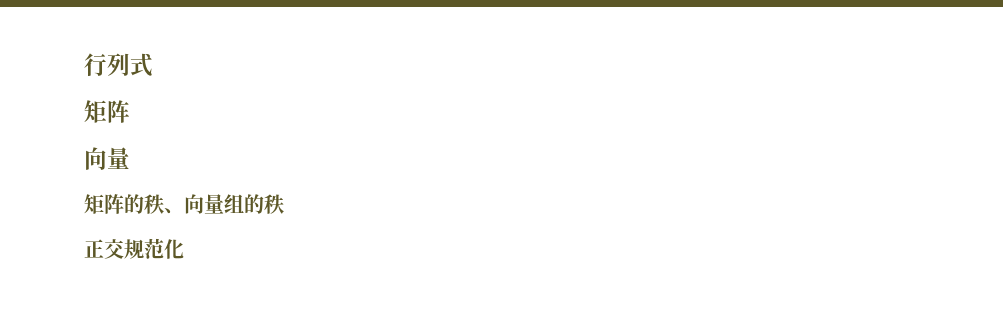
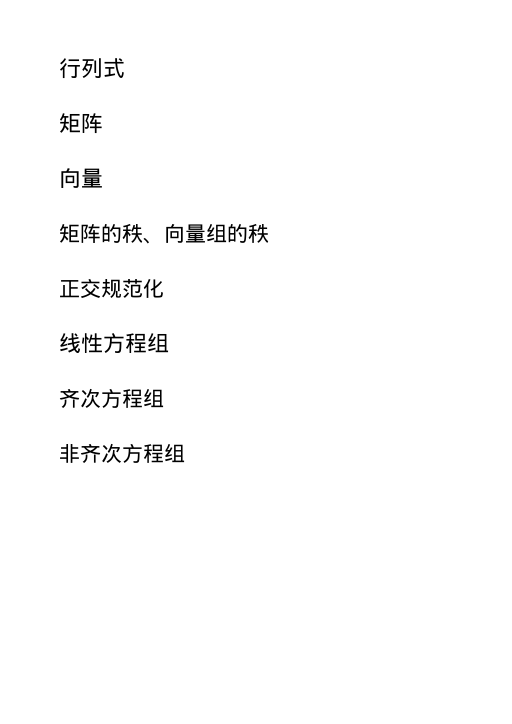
(184, 249) none -> [59,333,169,354] [59,388,164,408] [59,443,185,463] // 线性方程组 // 齐次方程组 // 非齐次方程组

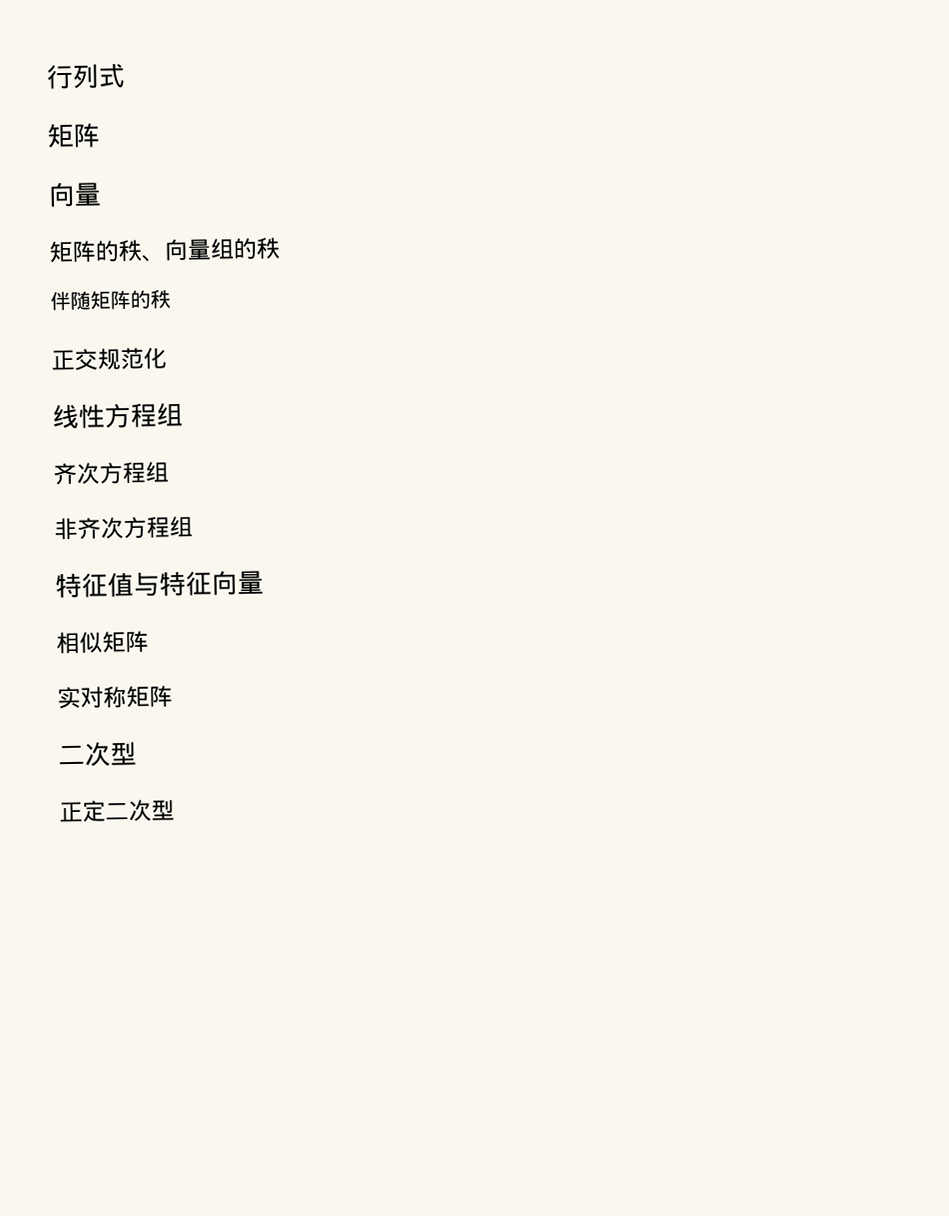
(269, 233) none -> [50,289,171,311] // 伴随矩阵的秩
(185, 453) none -> [55,570,264,599] [56,630,149,655] [57,685,173,710] [58,741,137,767] [59,799,175,823] // 特征值与特征向量 // 相似矩阵 // 实对称矩阵 // 二次型 // 正定二次型

